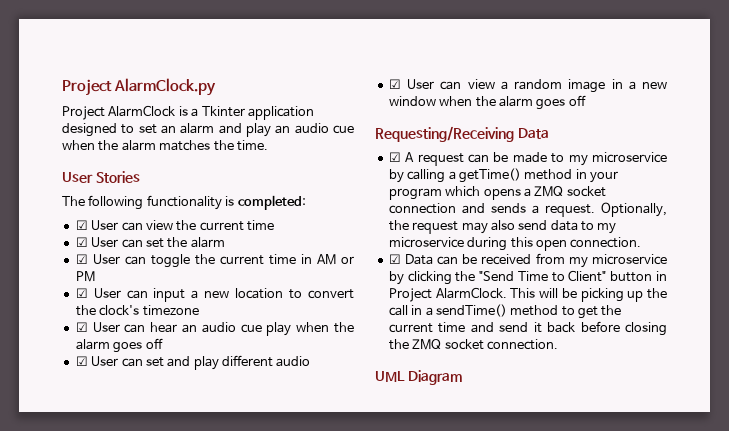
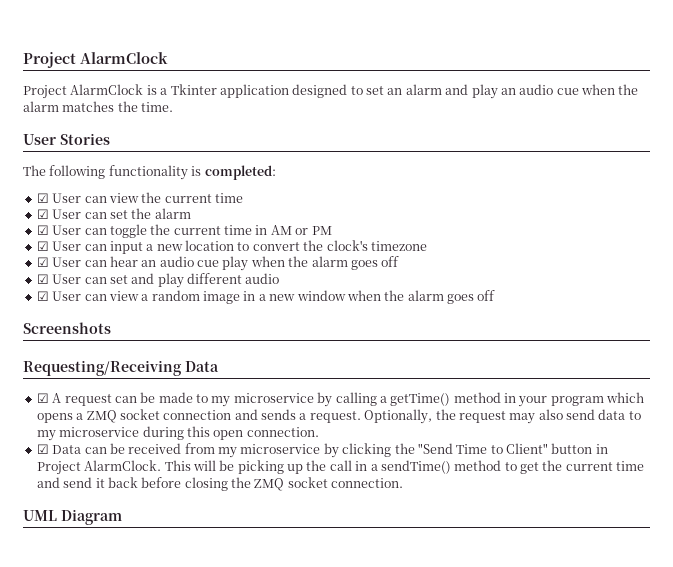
[62,78,216,96] Project AlarmClock.py -> [23,52,168,68] Project AlarmClock
(586, 100) none -> [23,322,111,334] // Screenshots

